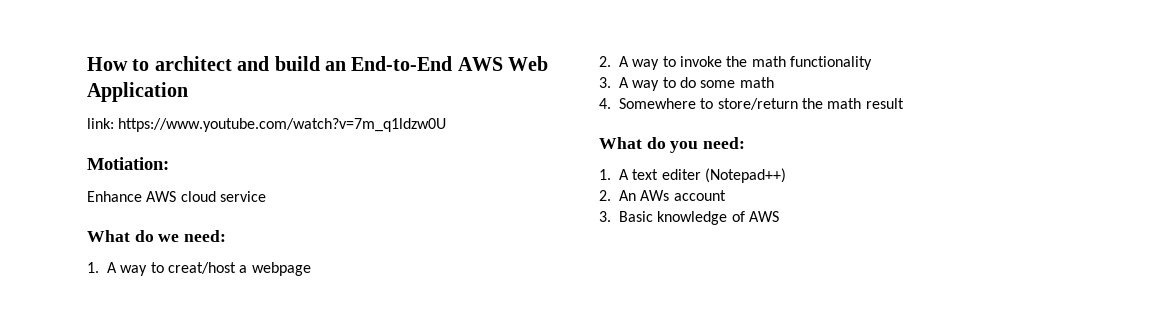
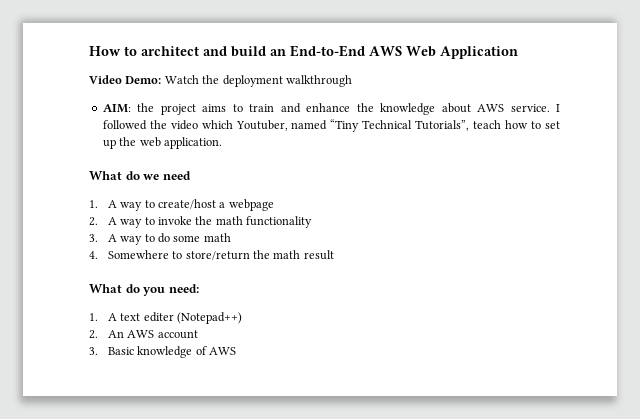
[87,118,447,132] [87,157,169,170] [87,191,266,202] link: https://www.youtube.com/watch?v=7m_q1ldzw0U // Motiation: // Enhance AWS cloud service -> [89,75,352,87] [102,103,560,115] [102,119,560,132] [102,137,222,149] Video Demo: Watch the deployment walkthrough // AIM: the project aims to train and enhance the knowledge about AWS service. I followed the video which Youtuber, named “Tiny Technical Tutorials”, teach how to set up the web application.
[184,230,227,242] need: -> [162,171,191,180] need
[167,262,236,274] creat/host -> [158,199,217,209] create/host
[640,190,670,201] AWs -> [127,330,155,338] AWS

